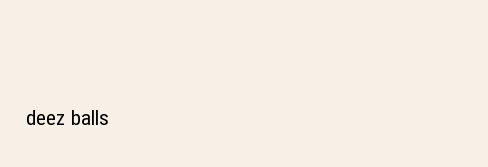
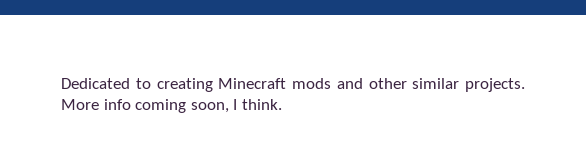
[26,110,109,125] deez balls -> [61,78,525,92] [61,99,282,113] Dedicated to creating Minecraft mods and other similar projects. More info coming soon, I think.

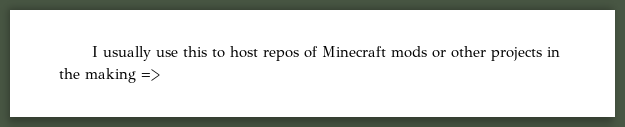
[61,78,525,92] [61,99,282,113] Dedicated to creating Minecraft mods and other similar projects. More info coming soon, I think. -> [91,46,560,61] [59,68,160,83] I usually use this to host repos of Minecraft mods or other projects in the making =>

